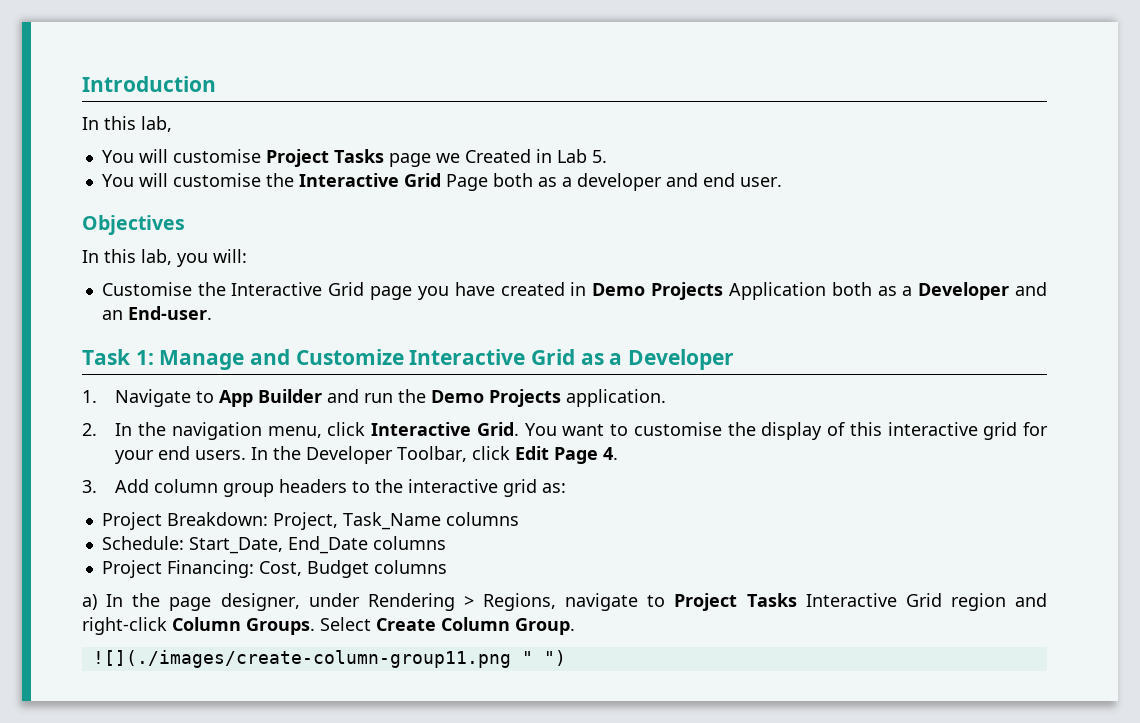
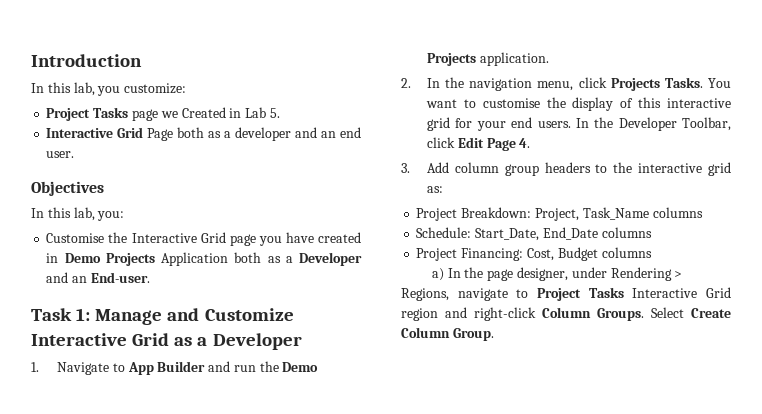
[101,149,261,163] // You will customise -> [97,83,187,96] you customize: //
[101,173,294,187] You will customise the -> (280, 113) none
(698, 180) none -> [321,131,337,138] an
[177,249,247,267] you will: -> [97,211,125,221] you:
[371,422,519,436] Interactive Grid. -> [610,77,703,91] Projects Tasks.
[92,650,566,668] // ![](./images/create-column-group11.png " ") -> (494, 334) none

